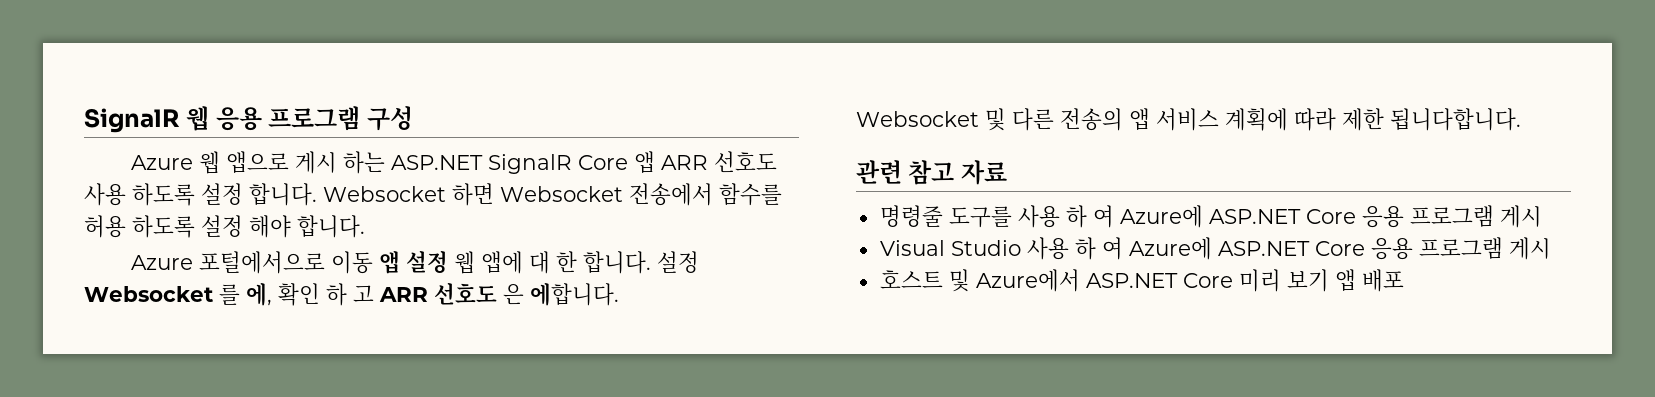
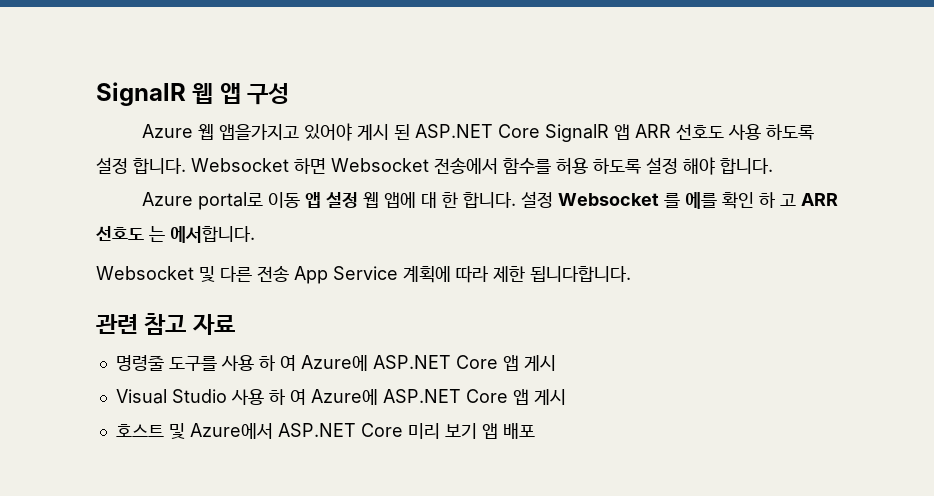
[215,106,361,131] 응용 프로그램 -> [219,83,241,104] 앱
[226,151,629,174] 앱으로 게시 하는 ASP.NET SignalR Core -> [218,123,609,142] 앱을가지고 있어야 게시 된 ASP.NET Core SignalR
[199,251,326,274] 포털에서으로 -> [197,192,263,210] portal로
[246,283,272,306] 에, -> [684,192,717,209] 에를
[503,283,619,306] 은 에합니다. -> [149,226,255,243] 는 에서합니다.
[1060,108,1219,131] 전송의 앱 서비스 -> [257,266,398,284] 전송 App Service
[1361,205,1494,228] 응용 프로그램 -> [502,355,519,371] 앱
[1370,237,1503,260] 응용 프로그램 -> [512,389,529,405] 앱

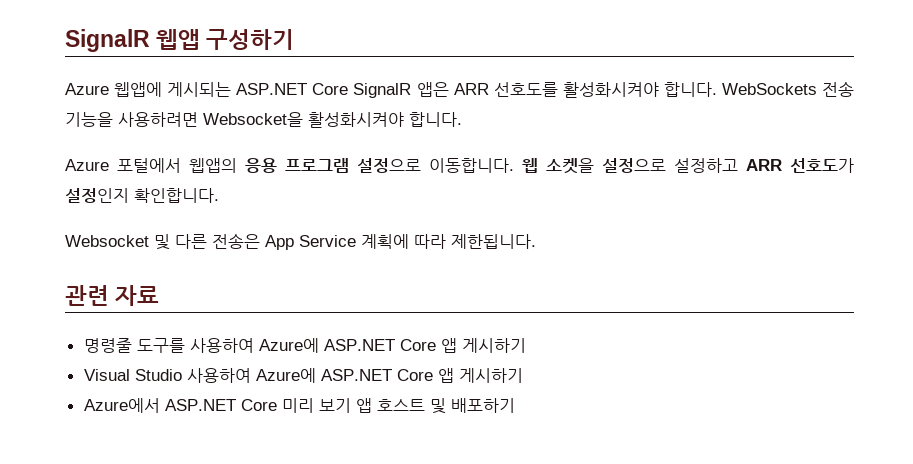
[96,82,290,106] [141,123,814,142] [96,157,773,175] [141,191,838,210] [96,226,255,243] SignalR 웹 앱 구성 // Azure 웹 앱을가지고 있어야 게시 된 ASP.NET Core SignalR 앱 ARR 선호도 사용 하도록 설정 합니다. Websocket 하면 Websocket 전송에서 함수를 허용 하도록 설정 해야 합니다. // Azure portal로 이동 앱 설정 웹 앱에 대 한 합니다. 설정 Websocket 를 에를 확인 하 고 ARR 선호도 는 에서합니다. -> [65,29,295,52] [65,81,855,98] [65,112,462,128] [65,158,854,174] [65,188,219,203] SignalR 웹앱 구성하기 // Azure 웹앱에 게시되는 ASP.NET Core SignalR 앱은 ARR 선호도를 활성화시켜야 합니다. WebSockets 전송 기능을 사용하려면 Websocket을 활성화시켜야 합니다. // Azure 포털에서 웹앱의 응용 프로그램 설정으로 이동합니다. 웹 소켓을 설정으로 설정하고 ARR 선호도가 설정인지 확인합니다.
[257,266,289,282] 전송 -> [212,233,260,249] 전송은
[493,266,631,282] 제한 됩니다합니다. -> [451,234,536,249] 제한됩니다.
[144,313,187,335] 참고 -> (109, 295) none
[220,355,556,371] 사용 하 여 Azure에 ASP.NET Core 앱 게시 -> [189,338,526,353] 사용하여 Azure에 ASP.NET Core 앱 게시하기
[230,389,566,405] [115,423,185,439] 사용 하 여 Azure에 ASP.NET Core 앱 게시 // 호스트 및 -> [186,368,523,383] 사용하여 Azure에 ASP.NET Core 앱 게시하기 //
[502,423,535,439] 배포 -> [376,398,515,414] 호스트 및 배포하기

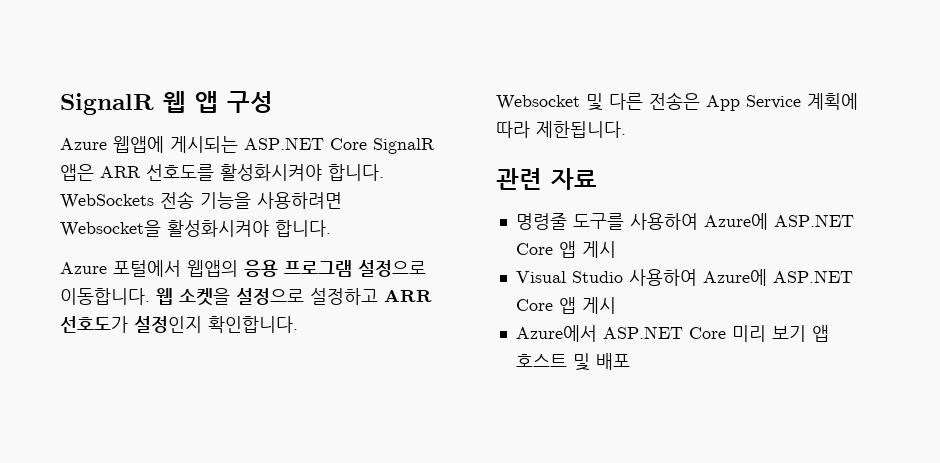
[65,29,295,52] SignalR 웹앱 구성하기 -> [60,91,273,115] SignalR 웹 앱 구성
[461,338,526,353] 게시하기 -> [581,241,616,258] 게시
[458,368,523,383] 게시하기 -> [581,297,616,314] 게시
[450,398,515,413] 배포하기 -> [595,353,630,370] 배포

